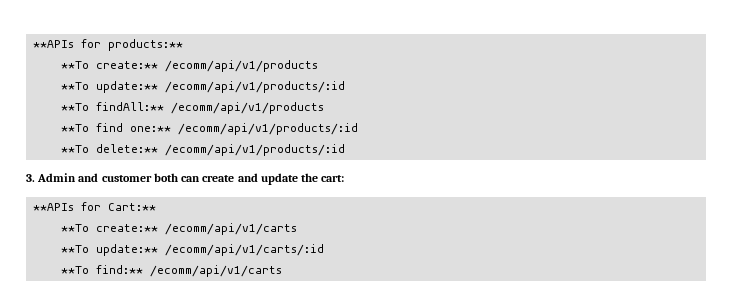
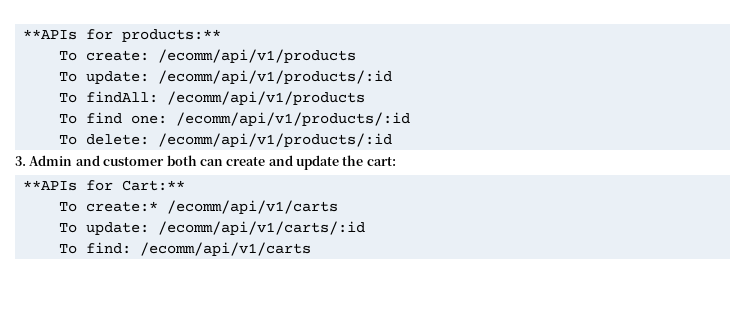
[61,60,319,72] [61,81,346,93] [61,102,325,114] [61,123,359,135] [61,144,159,153] **To create:** /ecomm/api/v1/products // **To update:** /ecomm/api/v1/products/:id // **To findAll:** /ecomm/api/v1/products // **To find one:** /ecomm/api/v1/products/:id // **To delete:** -> [58,49,356,63] [58,70,392,84] [58,91,365,105] [58,112,410,126] [58,134,149,145] To create: /ecomm/api/v1/products // To update: /ecomm/api/v1/products/:id // To findAll: /ecomm/api/v1/products // To find one: /ecomm/api/v1/products/:id // To delete:
[61,224,159,232] **To create:** -> [58,201,158,212] To create:*
[61,244,159,256] **To update:** -> [58,222,149,235] To update:
[61,265,144,274] **To find:** -> [58,242,131,254] To find:

